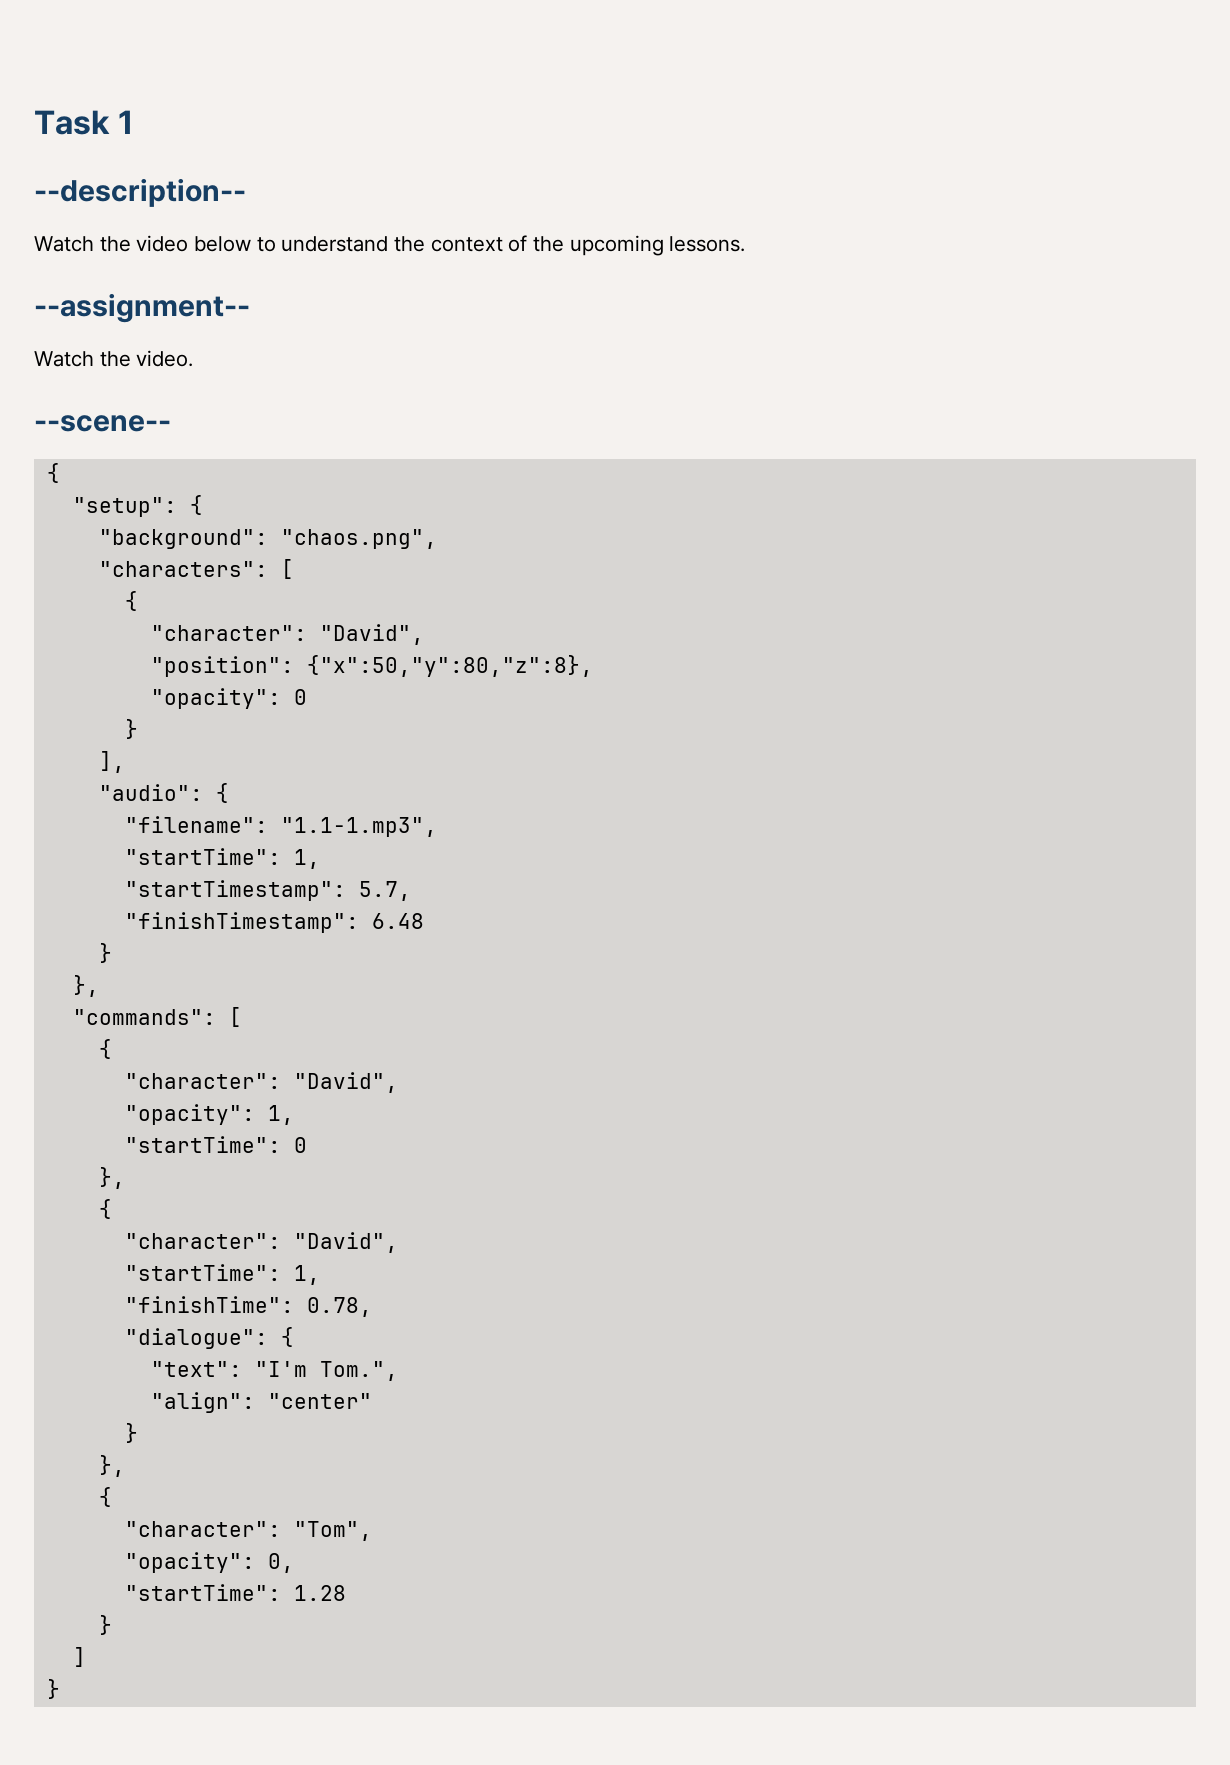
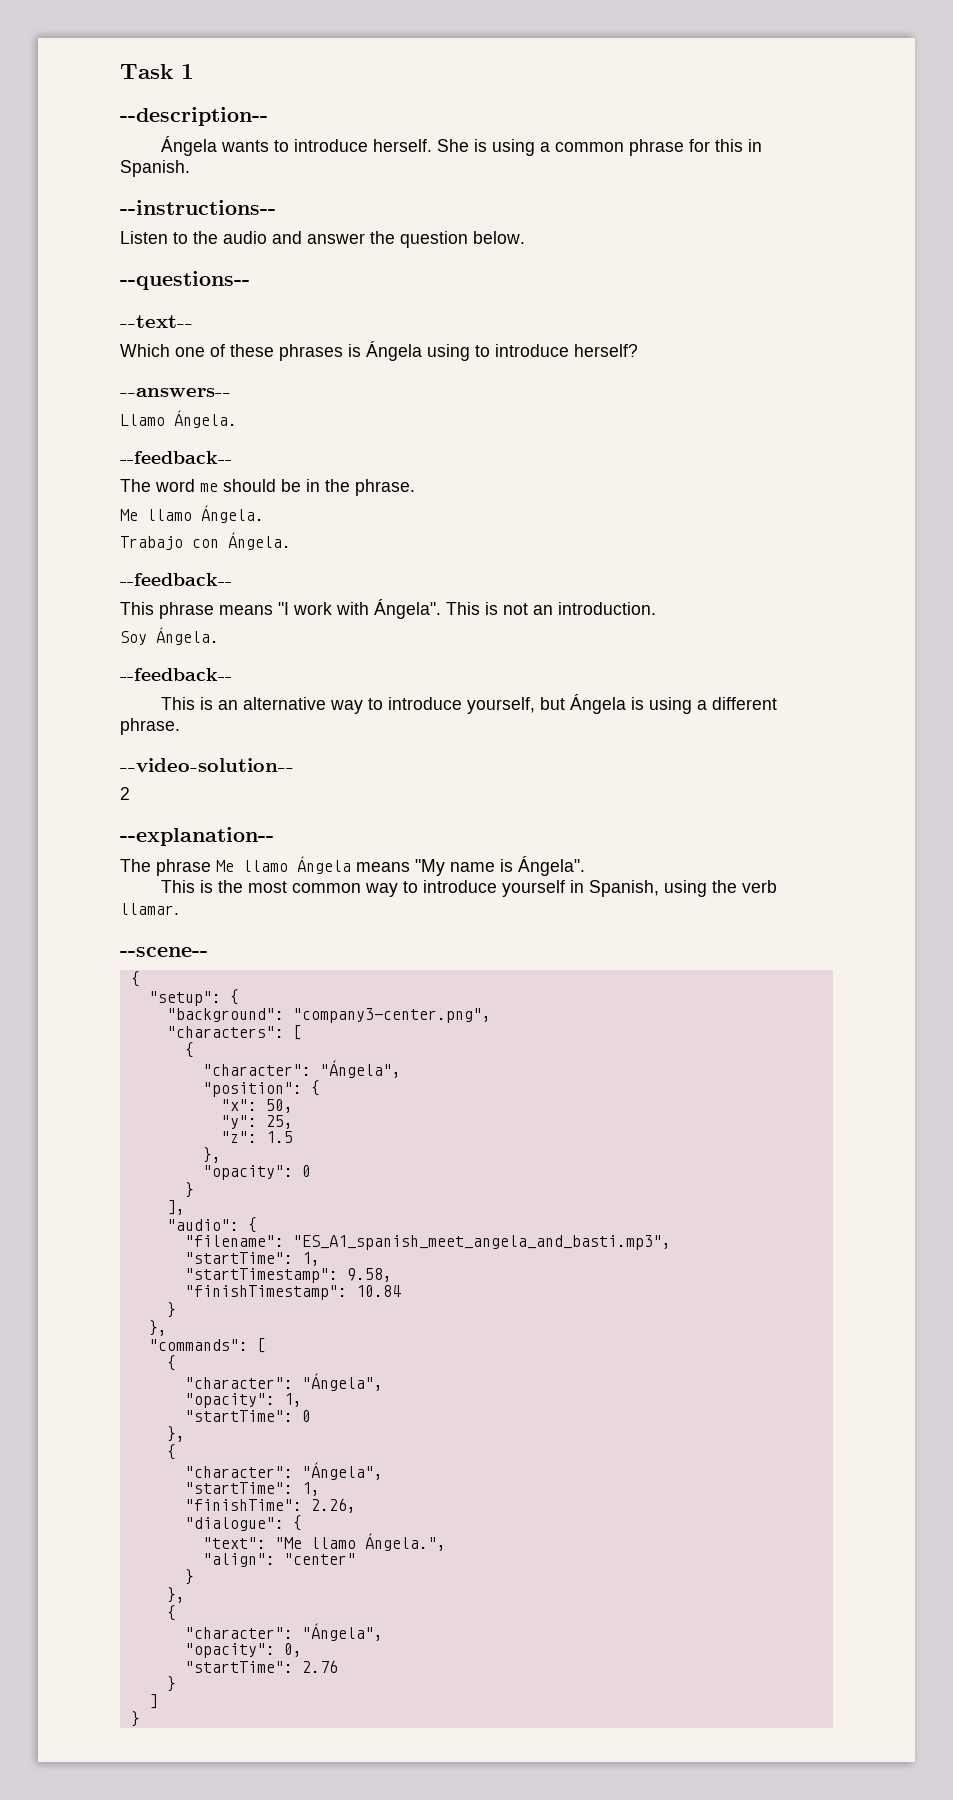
[34,235,746,256] [34,293,250,323] [34,350,194,367] Watch the video below to understand the context of the upcoming lessons. // --assignment-- // Watch the video. -> [161,136,763,156] [120,160,190,177] [120,200,276,215] [120,231,525,248] [120,271,250,290] [120,315,193,328] [120,341,638,361] [120,388,231,397] [120,410,237,428] [120,451,232,464] [120,479,415,496] [120,505,264,523] [120,532,291,550] [120,573,232,586] [120,599,656,619] [120,627,219,645] [120,668,232,681] [161,694,778,714] [120,718,180,735] [120,758,294,772] [120,787,130,800] [120,827,274,846] [120,856,585,876] [161,880,778,897] [120,903,179,915] Ángela wants to introduce herself. She is using a common phrase for this in Spanish. // --instructions-- // Listen to the audio and answer the question below. // --questions-- // --text-- // Which one of these phrases is Ángela using to introduce herself? // --answers-- // Llamo Ángela. // --feedback-- // The word me should be in the phrase. // Me llamo Ángela. // Trabajo con Ángela. // --feedback-- // This phrase means "I work with Ángela". This is not an introduction. // Soy Ángela. // --feedback-- // This is an alternative way to introduce yourself, but Ángela is using a different phrase. // --video-solution-- // 2 // --explanation-- // The phrase Me llamo Ángela means "My name is Ángela". // This is the most common way to introduce yourself in Spanish, using the verb llamar.
[280,529,437,549] "chaos.png", -> [292,1008,491,1023] "company3-center.png",
[319,624,424,645] "David", -> [319,1060,401,1078] "Ángela",
[306,655,593,677] {"x":50,"y":80,"z":8}, -> [310,1080,320,1096] [220,1099,293,1113] [220,1115,293,1129] [220,1131,293,1143] [202,1147,221,1163] { // "x": 50, // "y": 25, // "z": 1.5 // },
[280,817,437,837] "1.1-1.mp3", -> [292,1235,671,1250] "ES_A1_spanish_meet_angela_and_basti.mp3",
[358,881,411,901] 5.7, -> [346,1268,392,1282] 9.58,
[371,913,424,929] 6.48 -> [355,1285,401,1297] 10.84
[293,1072,398,1093] "David", -> [301,1373,383,1391] "Ángela",
[293,1232,398,1253] "David", -> [301,1462,383,1480] "Ángela",
[306,1297,372,1317] 0.78, -> [310,1498,356,1513] 2.26,
[254,1361,398,1381] "I'm Tom.", -> [274,1533,446,1551] "Me llamo Ángela.",
[293,1521,372,1541] "Tom", -> [301,1623,383,1641] "Ángela",
[293,1585,346,1601] 1.28 -> [301,1660,338,1673] 2.76

